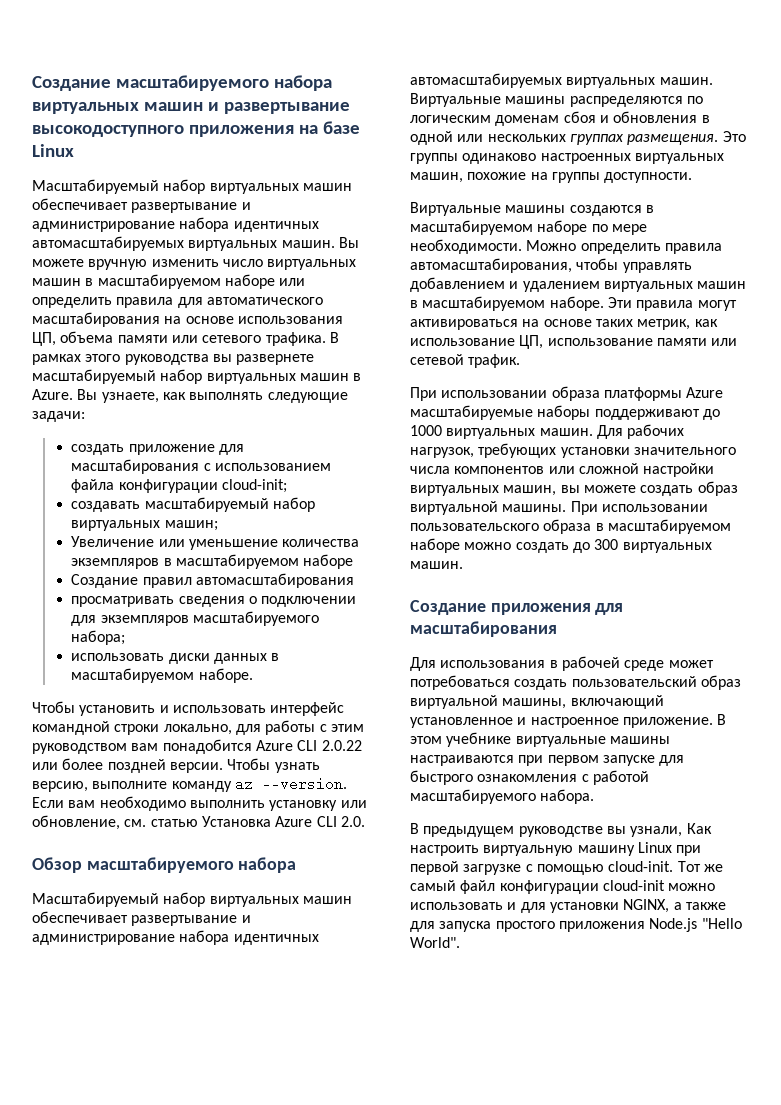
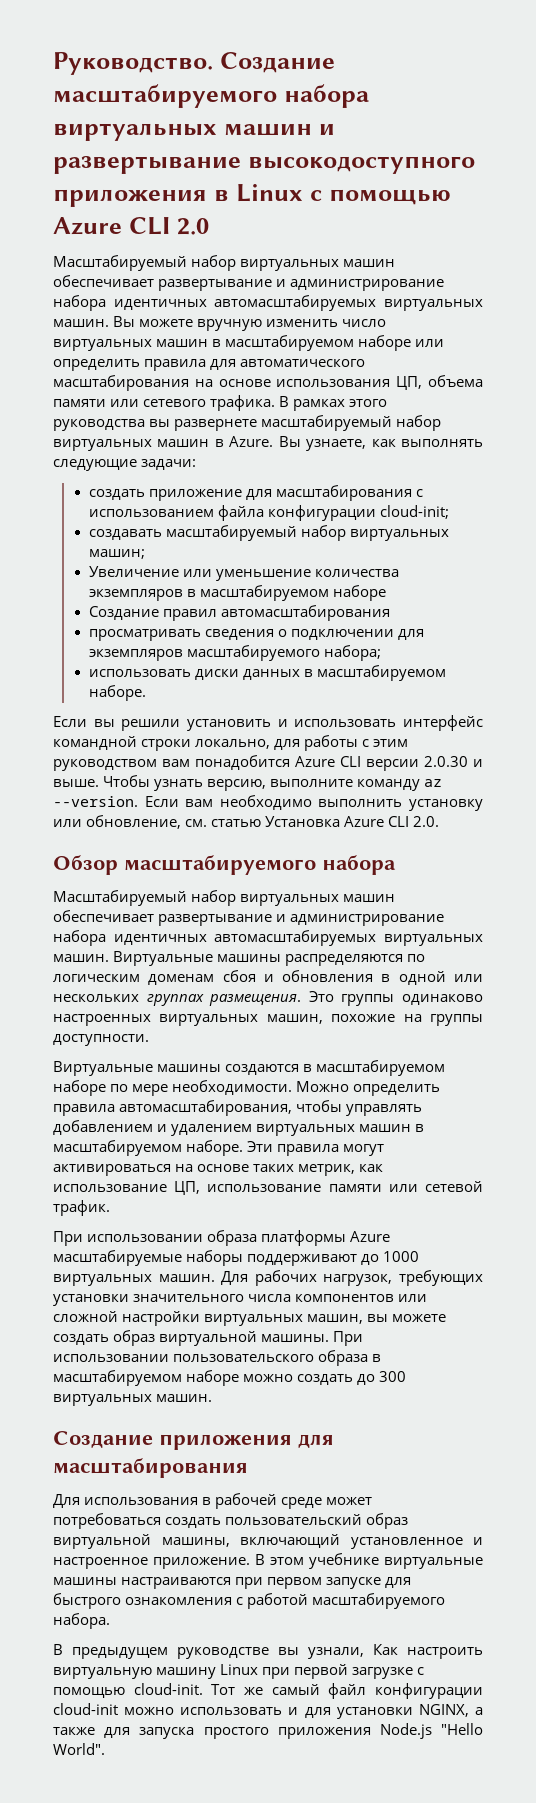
(32, 83) none -> [53,52,213,75] Руководство.
[298,121,360,134] [32,144,74,157] на базе Linux -> [213,184,451,205] [53,217,209,235] в Linux с помощью Azure CLI 2.0
[32,701,75,713] Чтобы -> [53,716,181,731] Если вы решили
[321,740,362,751] [32,758,223,773] 2.0.22 или более поздней версии. -> [366,756,483,771] [53,779,99,787] версии 2.0.30 и выше.

